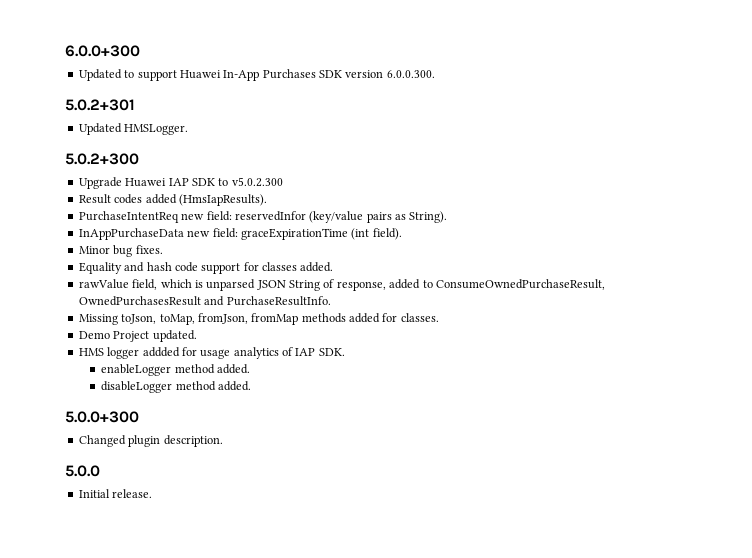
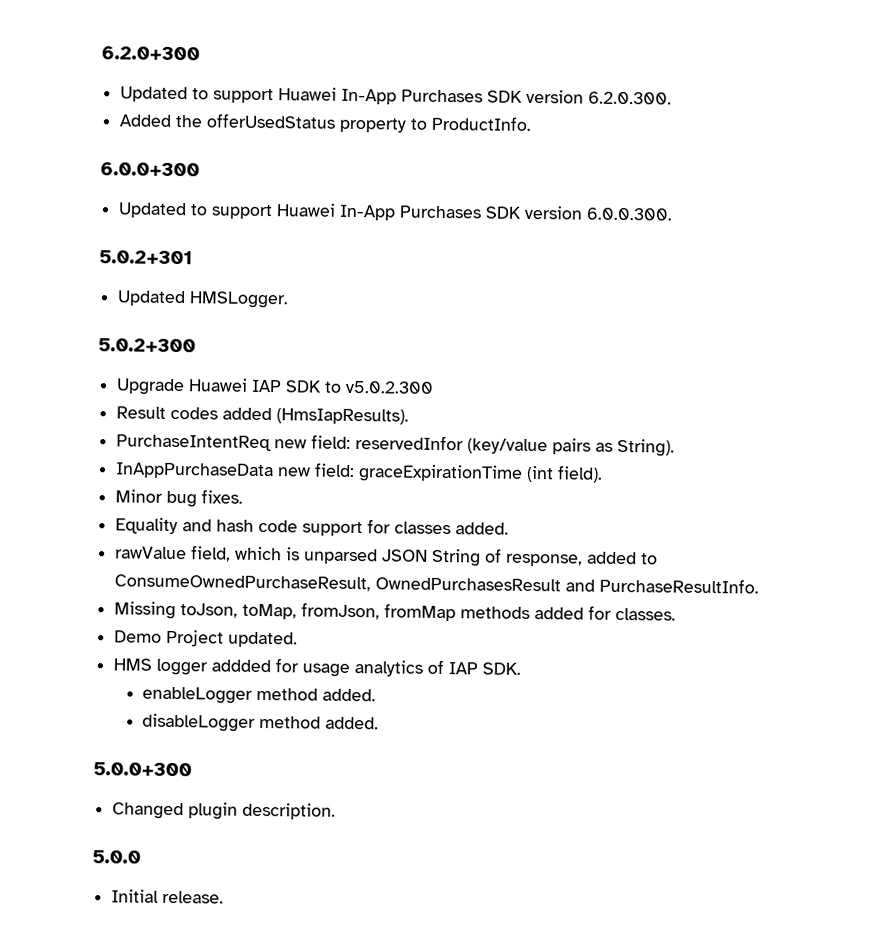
(65, 51) none -> [101,46,200,61] [120,86,673,105] [119,113,533,133] 6.2.0+300 // Updated to support Huawei In-App Purchases SDK version 6.2.0.300. // Added the offerUsedStatus property to ProductInfo. //

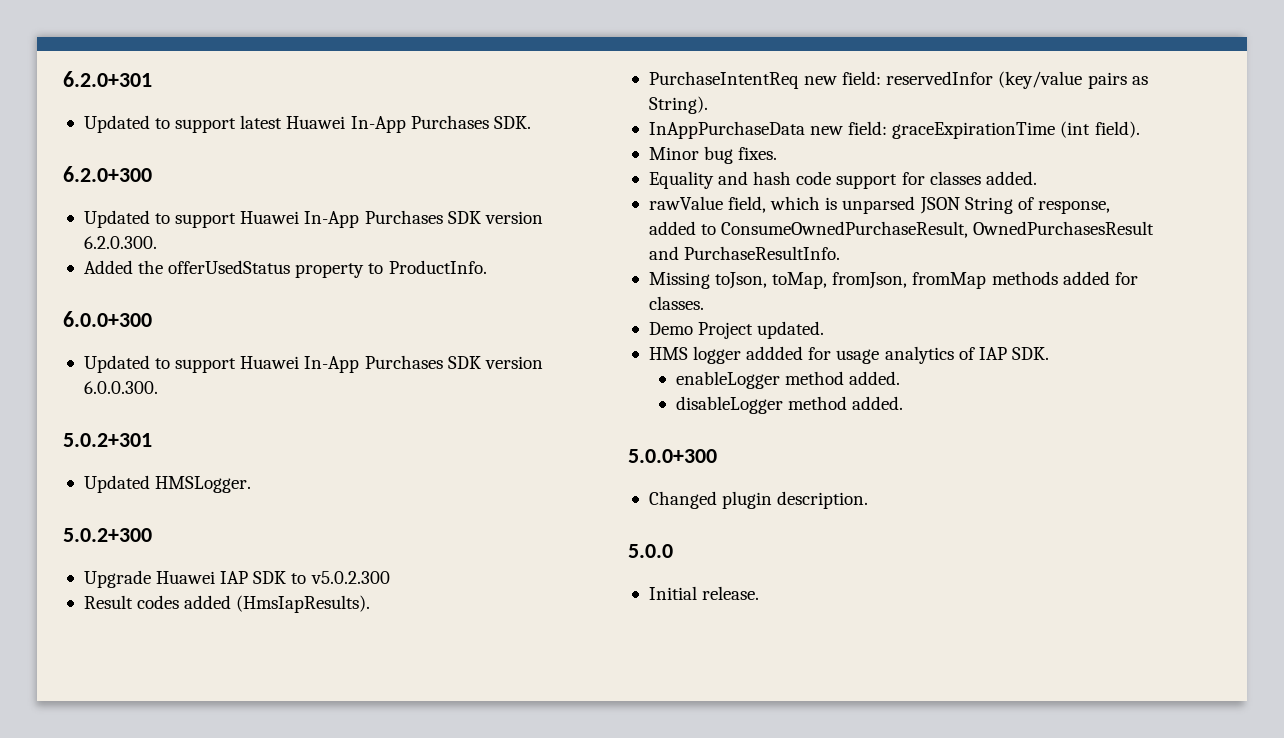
(101, 53) none -> [63,71,152,87] [83,115,531,133] 6.2.0+301 // Updated to support latest Huawei In-App Purchases SDK. //

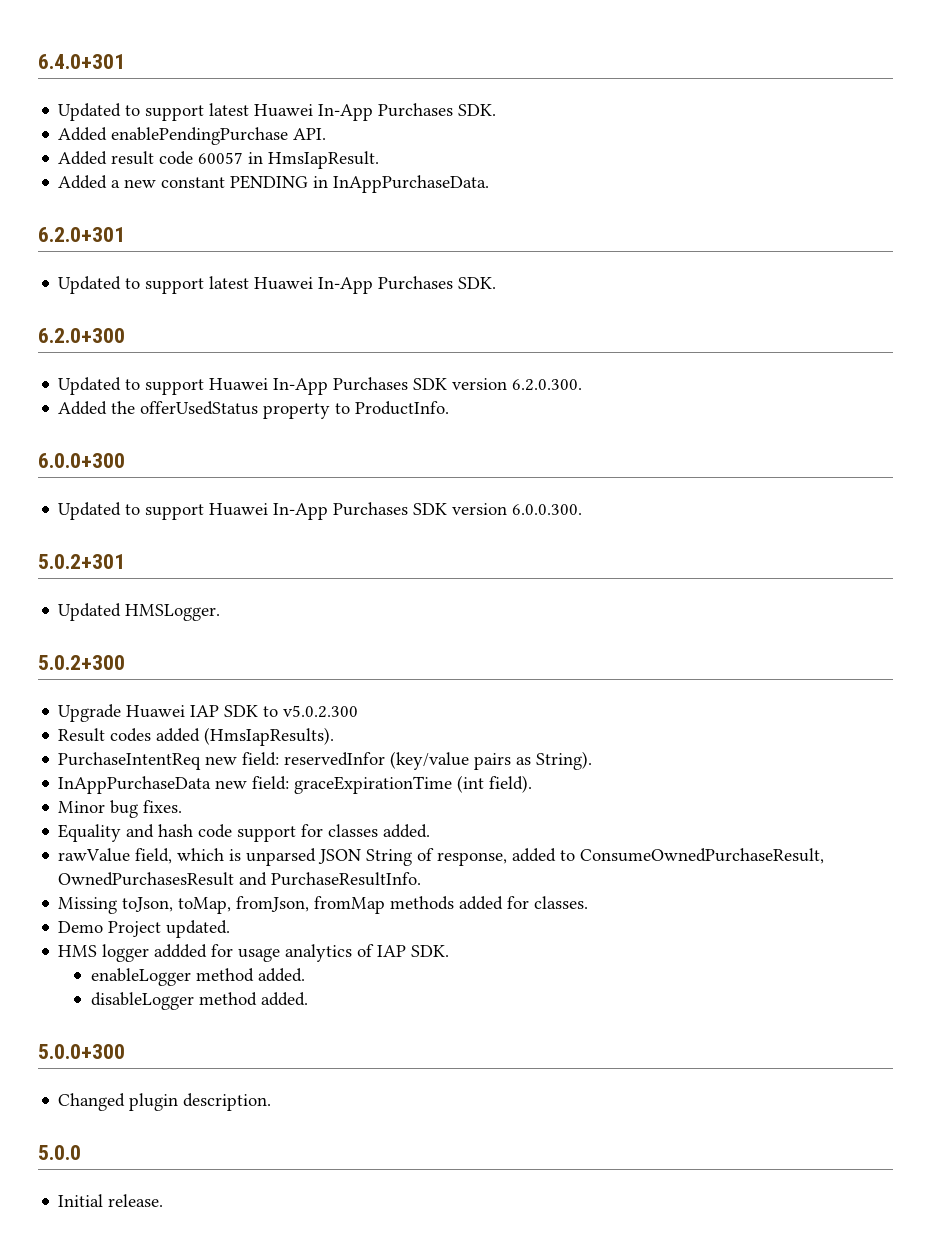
(63, 79) none -> [38,54,125,69] [58,103,497,121] [58,127,327,145] [58,151,380,169] [58,175,490,193] 6.4.0+301 // Updated to support latest Huawei In-App Purchases SDK. // Added enablePendingPurchase API. // Added result code 60057 in HmsIapResult. // Added a new constant PENDING in InAppPurchaseData. //

